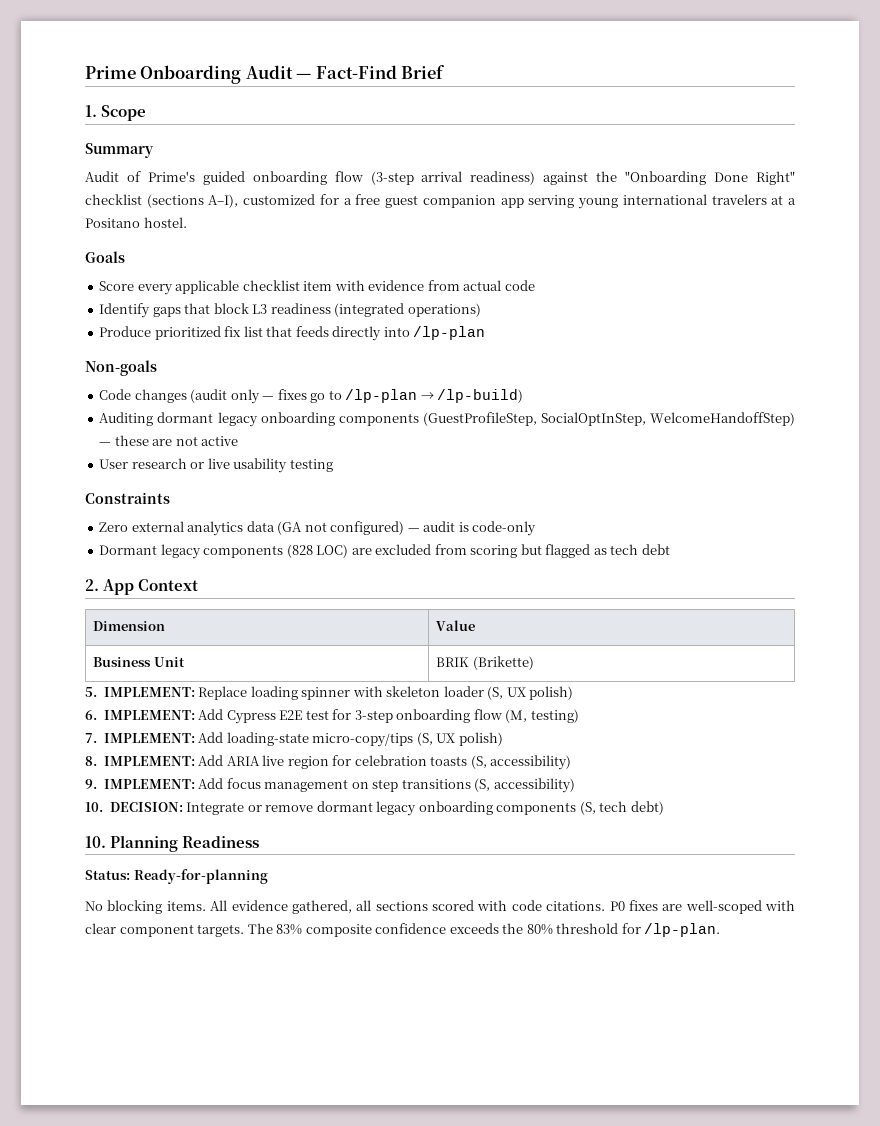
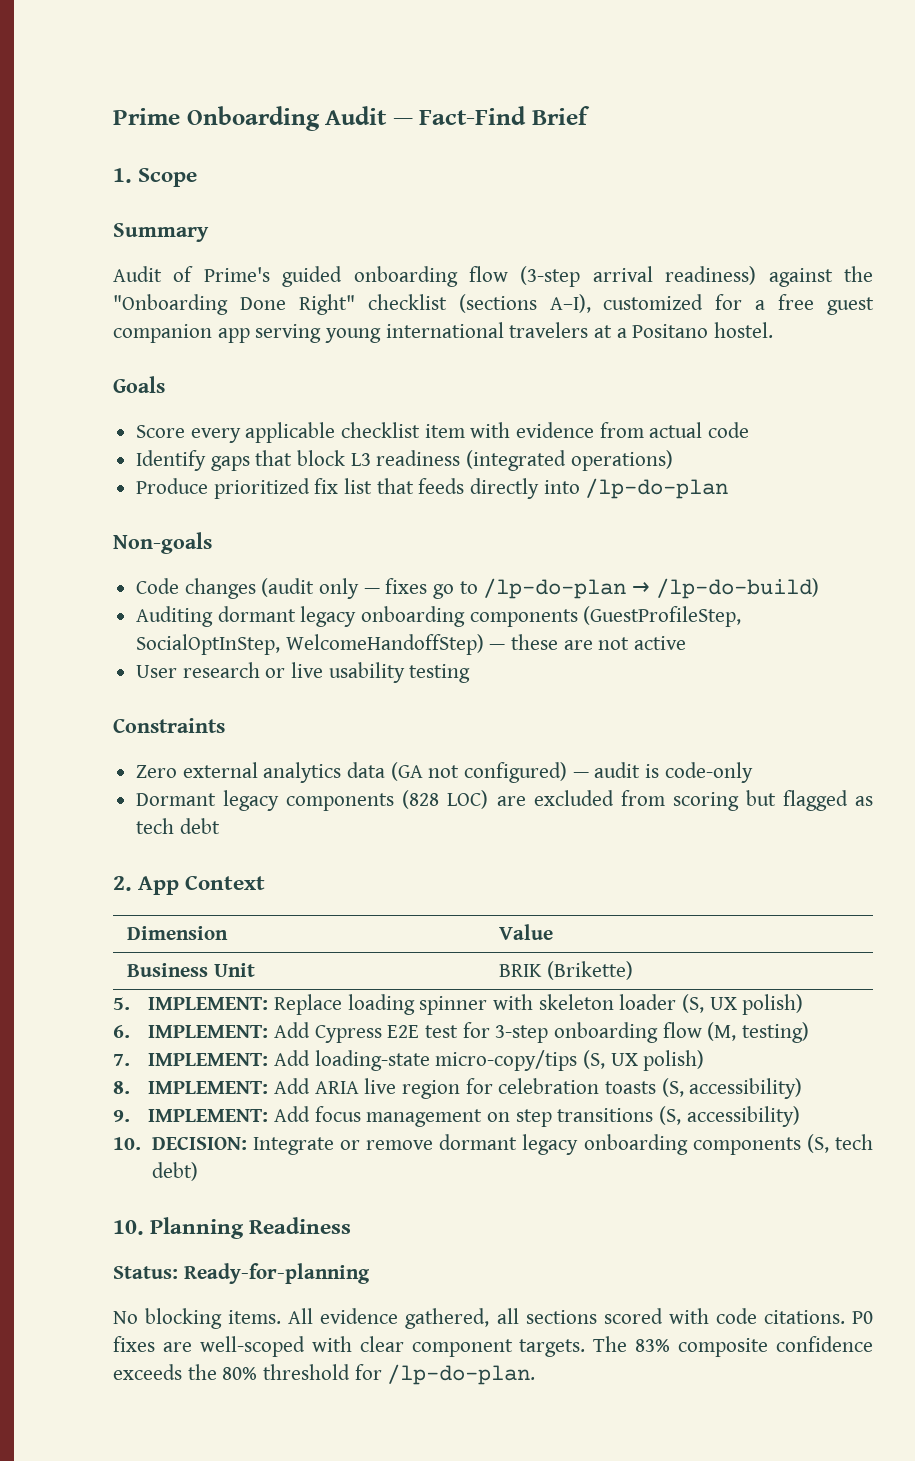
[413,326,486,340] /lp-plan -> [585,478,729,499] /lp-do-plan
[345,389,524,403] /lp-plan → /lp-build) -> [483,578,819,599] /lp-do-plan → /lp-do-build)
[644,923,721,937] /lp-plan. -> [387,1364,536,1385] /lp-do-plan.

